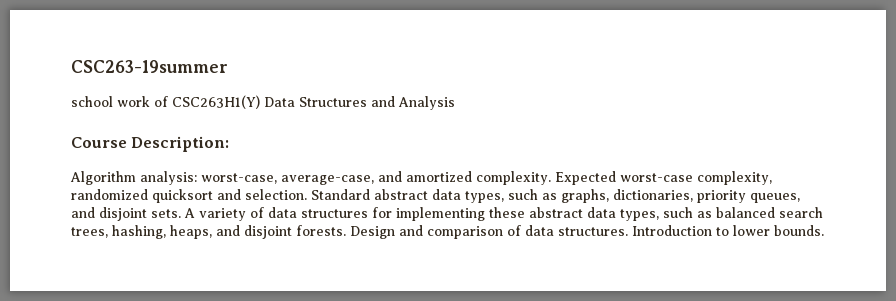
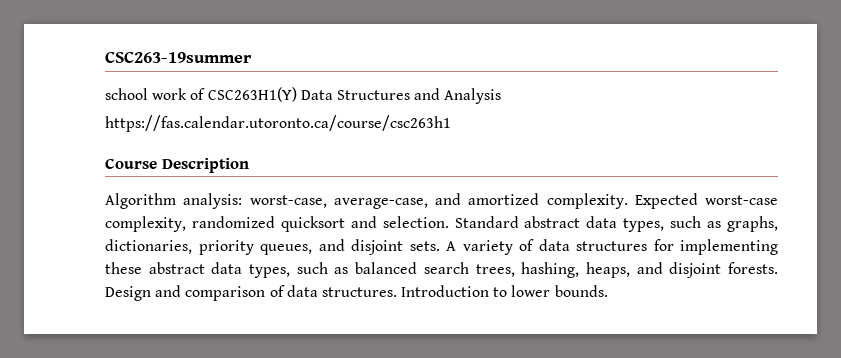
(455, 103) none -> [105,115,451,132] // https://fas.calendar.utoronto.ca/course/csc263h1
[131,136,230,152] Description: -> [161,158,249,173] Description

